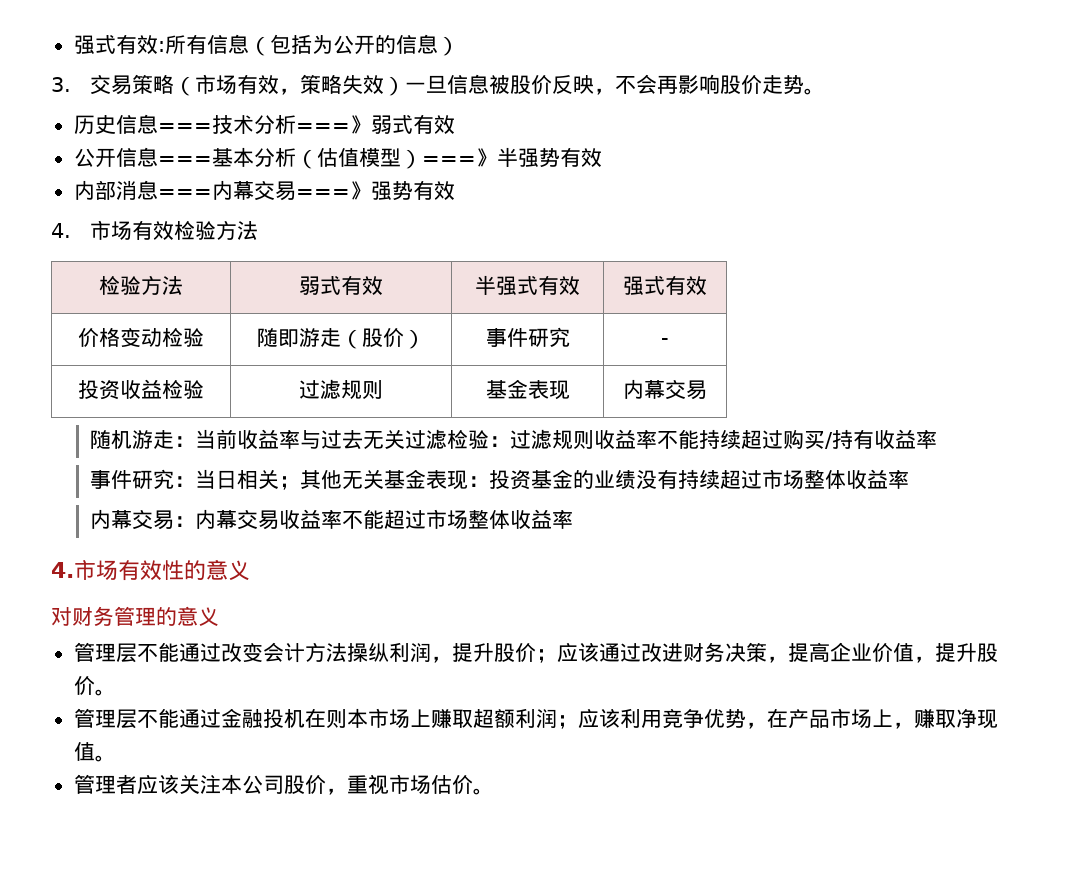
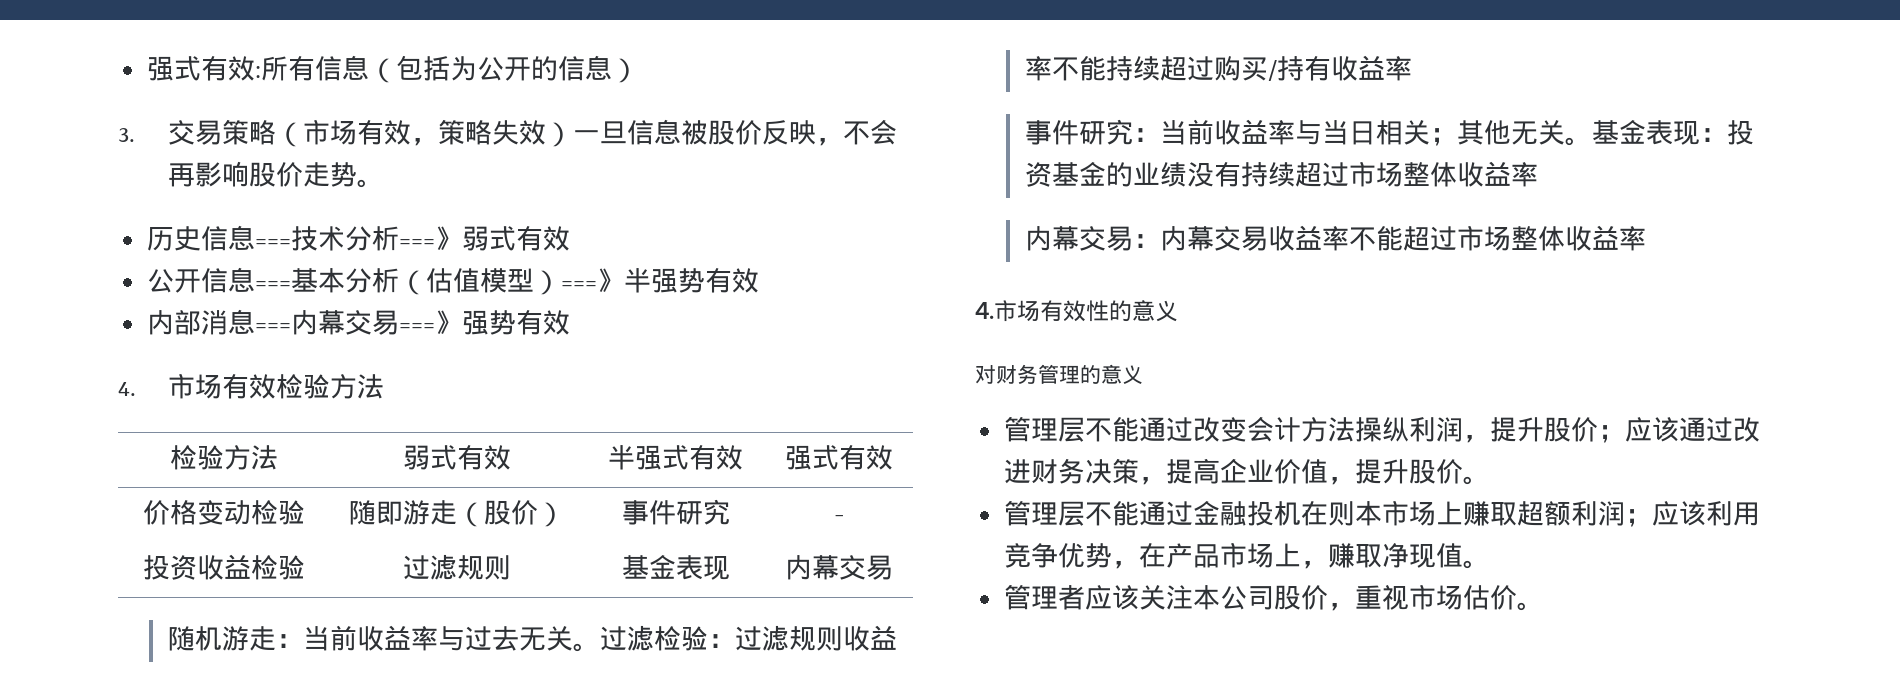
(406, 439) none -> [572,643,600,652] 。
(217, 479) none -> [1186,119,1349,145] 前收益率与当
(385, 479) none -> [1564,137,1592,146] 。

